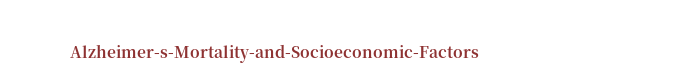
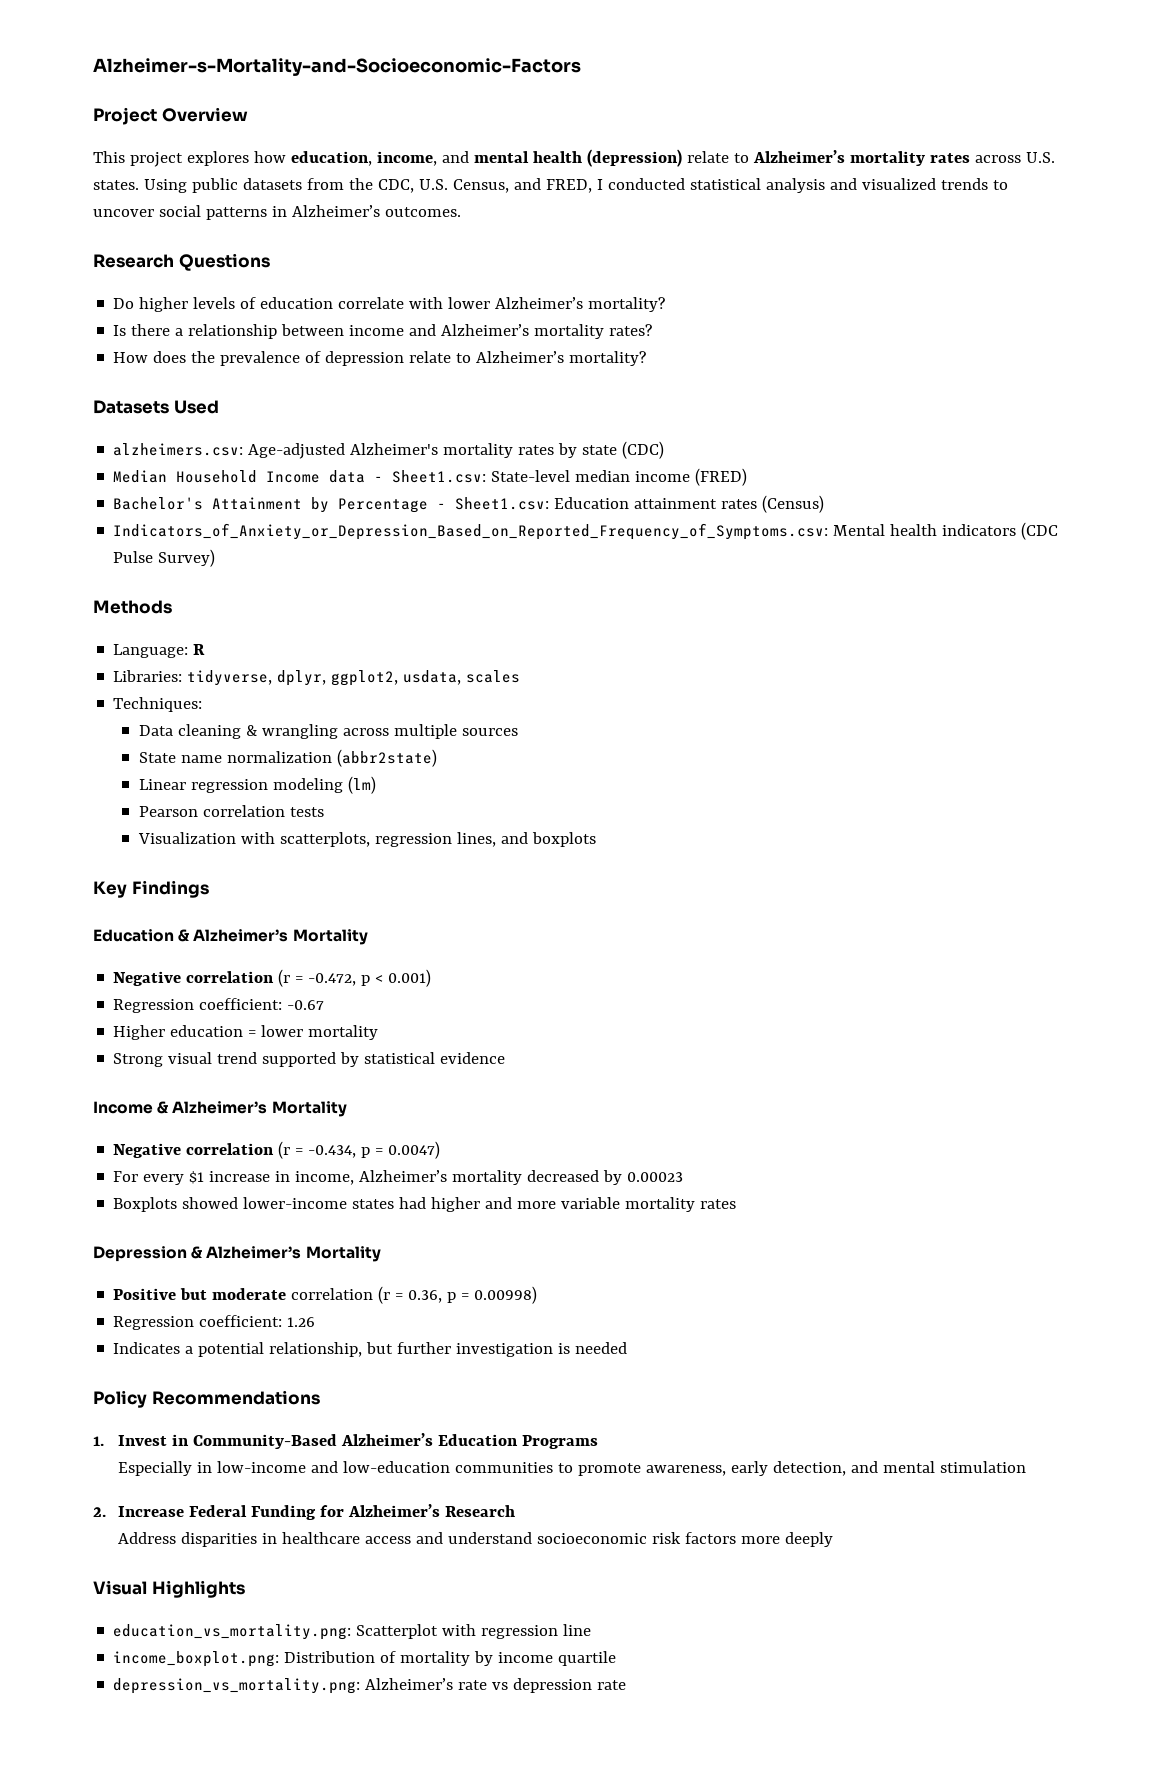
(479, 53) none -> [93,107,248,125] [93,149,1055,167] [93,178,1008,193] [93,205,461,220] [93,253,270,271] [113,297,666,312] [113,324,653,339] [113,351,647,366] [93,400,219,414] [113,441,665,459] [113,468,748,486] [113,495,825,513] [113,522,1059,540] [113,549,216,567] [93,600,172,614] [113,644,206,658] [113,670,521,686] [113,697,203,712] [138,724,518,739] [138,749,437,767] [138,776,376,794] [138,805,324,817] [137,832,596,847] [93,880,209,898] [93,929,368,945] [113,969,432,987] [113,998,325,1013] [113,1025,379,1040] [113,1052,506,1067] [93,1101,347,1117] [113,1141,441,1159] [113,1170,684,1185] [113,1197,737,1212] [93,1246,381,1262] [113,1286,538,1304] [113,1315,316,1330] [113,1342,628,1357] [93,1390,320,1408] [93,1433,599,1449] [118,1461,1027,1476] [93,1504,516,1520] [118,1532,834,1547] [93,1580,245,1598] [113,1624,592,1640] [113,1651,617,1667] [113,1678,627,1694] // Project Overview // This project explores how education, income, and mental health (depression) relate to Alzheimer’s mortality rates across U.S. states. Using public datasets from the CDC, U.S. Census, and FRED, I conducted statistical analysis and visualized trends to uncover social patterns in Alzheimer’s outcomes. // Research Questions // Do higher levels of education correlate with lower Alzheimer’s mortality? // Is there a relationship between income and Alzheimer’s mortality rates? // How does the prevalence of depression relate to Alzheimer’s mortality? // Datasets Used // alzheimers.csv: Age-adjusted Alzheimer's mortality rates by state (CDC) // Median Household Income data - Sheet1.csv: State-level median income (FRED) // Bachelor's Attainment by Percentage - Sheet1.csv: Education attainment rates (Census) // Indicators_of_Anxiety_or_Depression_Based_on_Reported_Frequency_of_Symptoms.csv: Mental health indicators (CDC Pulse Survey) // Methods // Language: R // Libraries: tidyverse, dplyr, ggplot2, usdata, scales // Techniques: // Data cleaning & wrangling across multiple sources // State name normalization (abbr2state) // Linear regression modeling (lm) // Pearson correlation tests // Visualization with scatterplots, regression lines, and boxplots // Key Findings // Education & Alzheimer’s Mortality // Negative correlation (r = -0.472, p < 0.001) // Regression coefficient: -0.67 // Higher education = lower mortality // Strong visual trend supported by statistical evidence // Income & Alzheimer’s Mortality // Negative correlation (r = -0.434, p = 0.0047) // For every $1 increase in income, Alzheimer’s mortality decreased by 0.00023 // Boxplots showed lower-income states had higher and more variable mortality rates // Depression & Alzheimer’s Mortality // Positive but moderate correlation (r = 0.36, p = 0.00998) // Regression coefficient: 1.26 // Indicates a potential relationship, but further investigation is needed // Policy Recommendations // 1. Invest in Community-Based Alzheimer’s Education Programs // Especially in low-income and low-education communities to promote awareness, early detection, and mental stimulation // 2. Increase Federal Funding for Alzheimer’s Research // Address disparities in healthcare access and understand socioeconomic risk factors more deeply // Visual Highlights // education_vs_mortality.png: Scatterplot with regression line // income_boxplot.png: Distribution of mortality by income quartile // depression_vs_mortality.png: Alzheimer’s rate vs depression rate

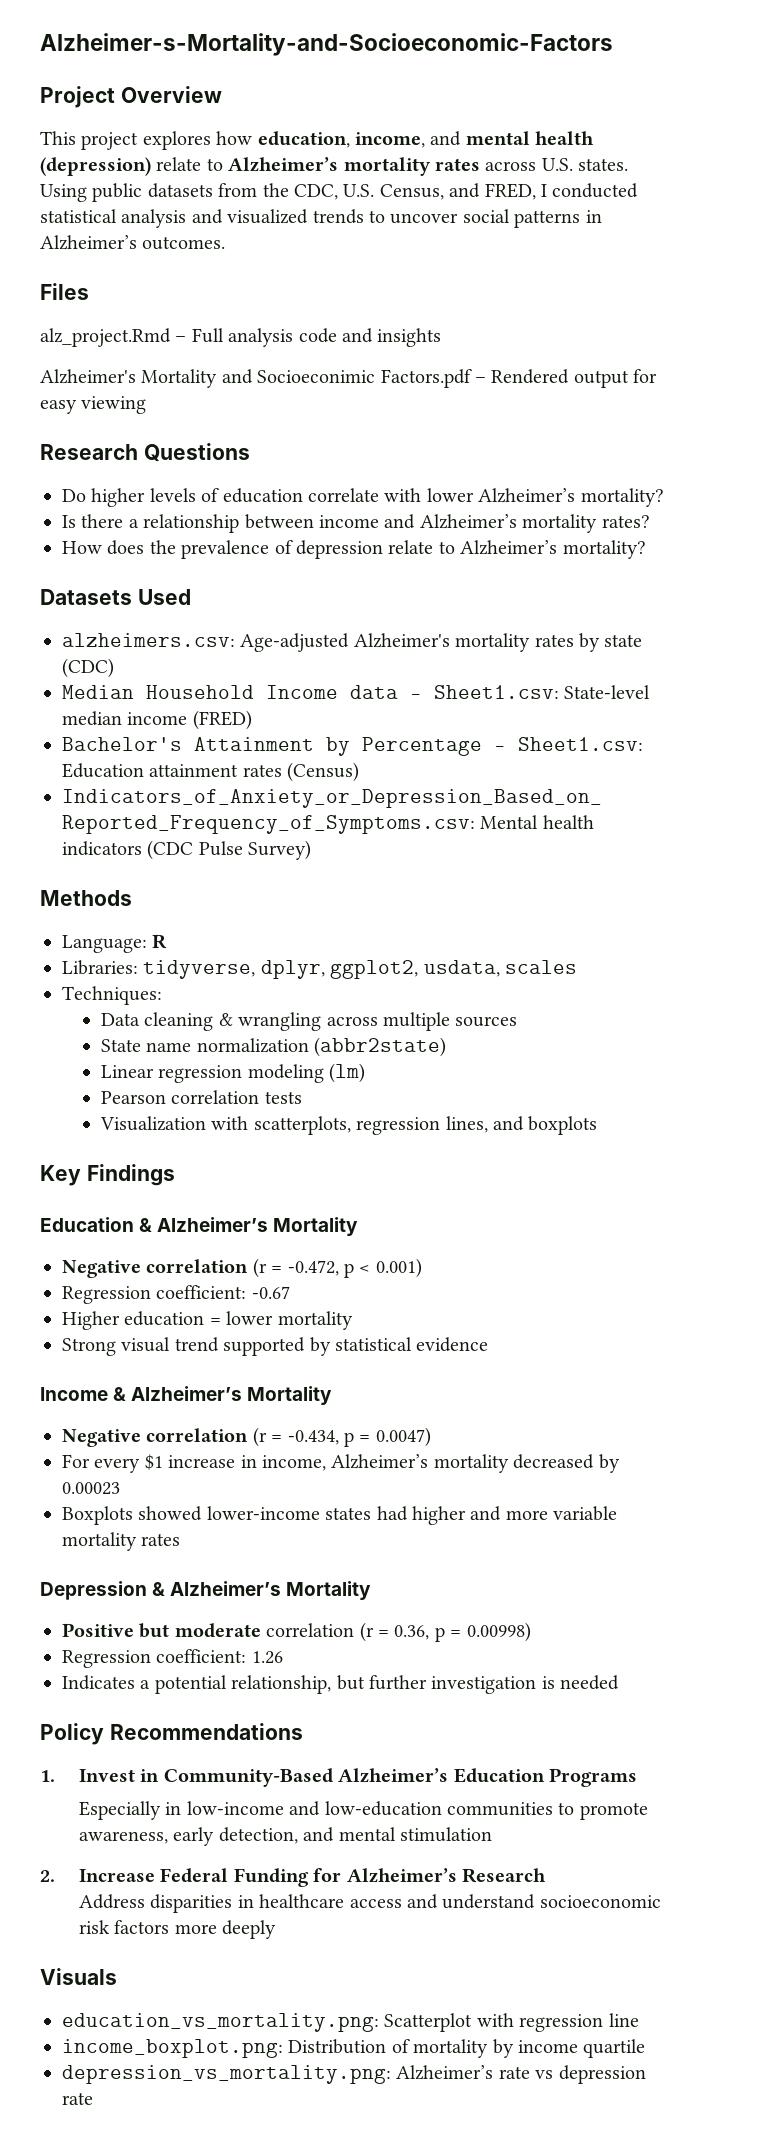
(461, 212) none -> [40,283,89,300] [40,328,442,347] [40,369,658,388] [40,396,147,414] // Files // alz_project.Rmd – Full analysis code and insights // Alzheimer's Mortality and Socioeconimic Factors.pdf – Rendered output for easy viewing
[93,1580,245,1598] Visual Highlights -> [40,1968,117,1985] Visuals

